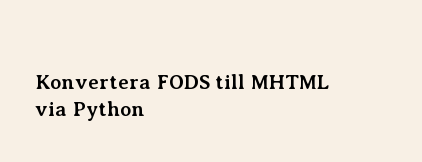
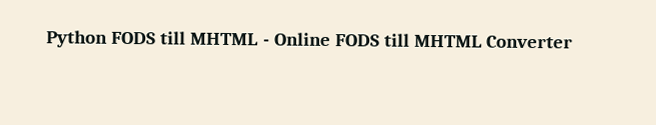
[35,74,329,89] [35,101,145,121] Konvertera FODS till MHTML via Python -> [46,30,574,49] Python FODS till MHTML - Online FODS till MHTML Converter

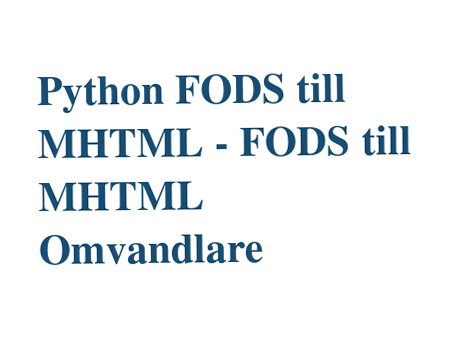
[273,32,574,49] Online FODS till MHTML Converter -> [239,125,412,157] [38,181,205,212] [38,232,263,266] FODS till MHTML Omvandlare

